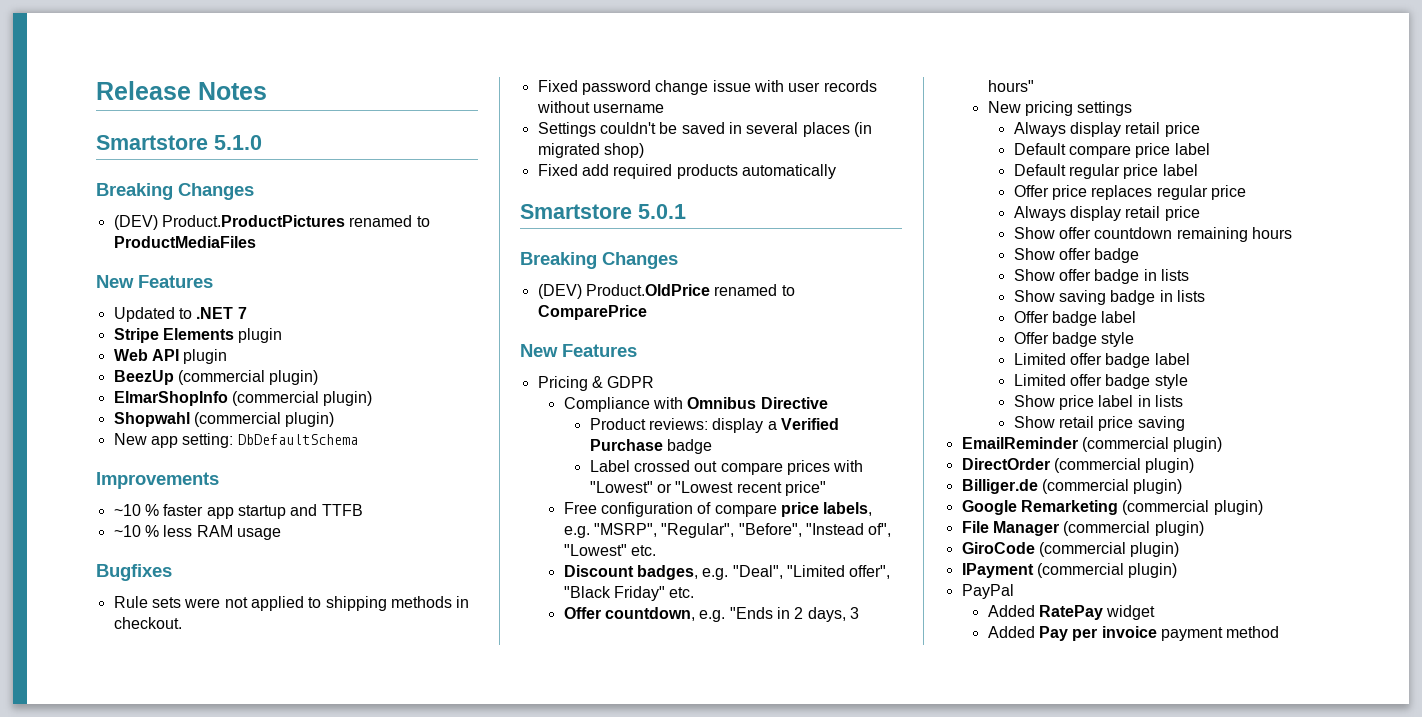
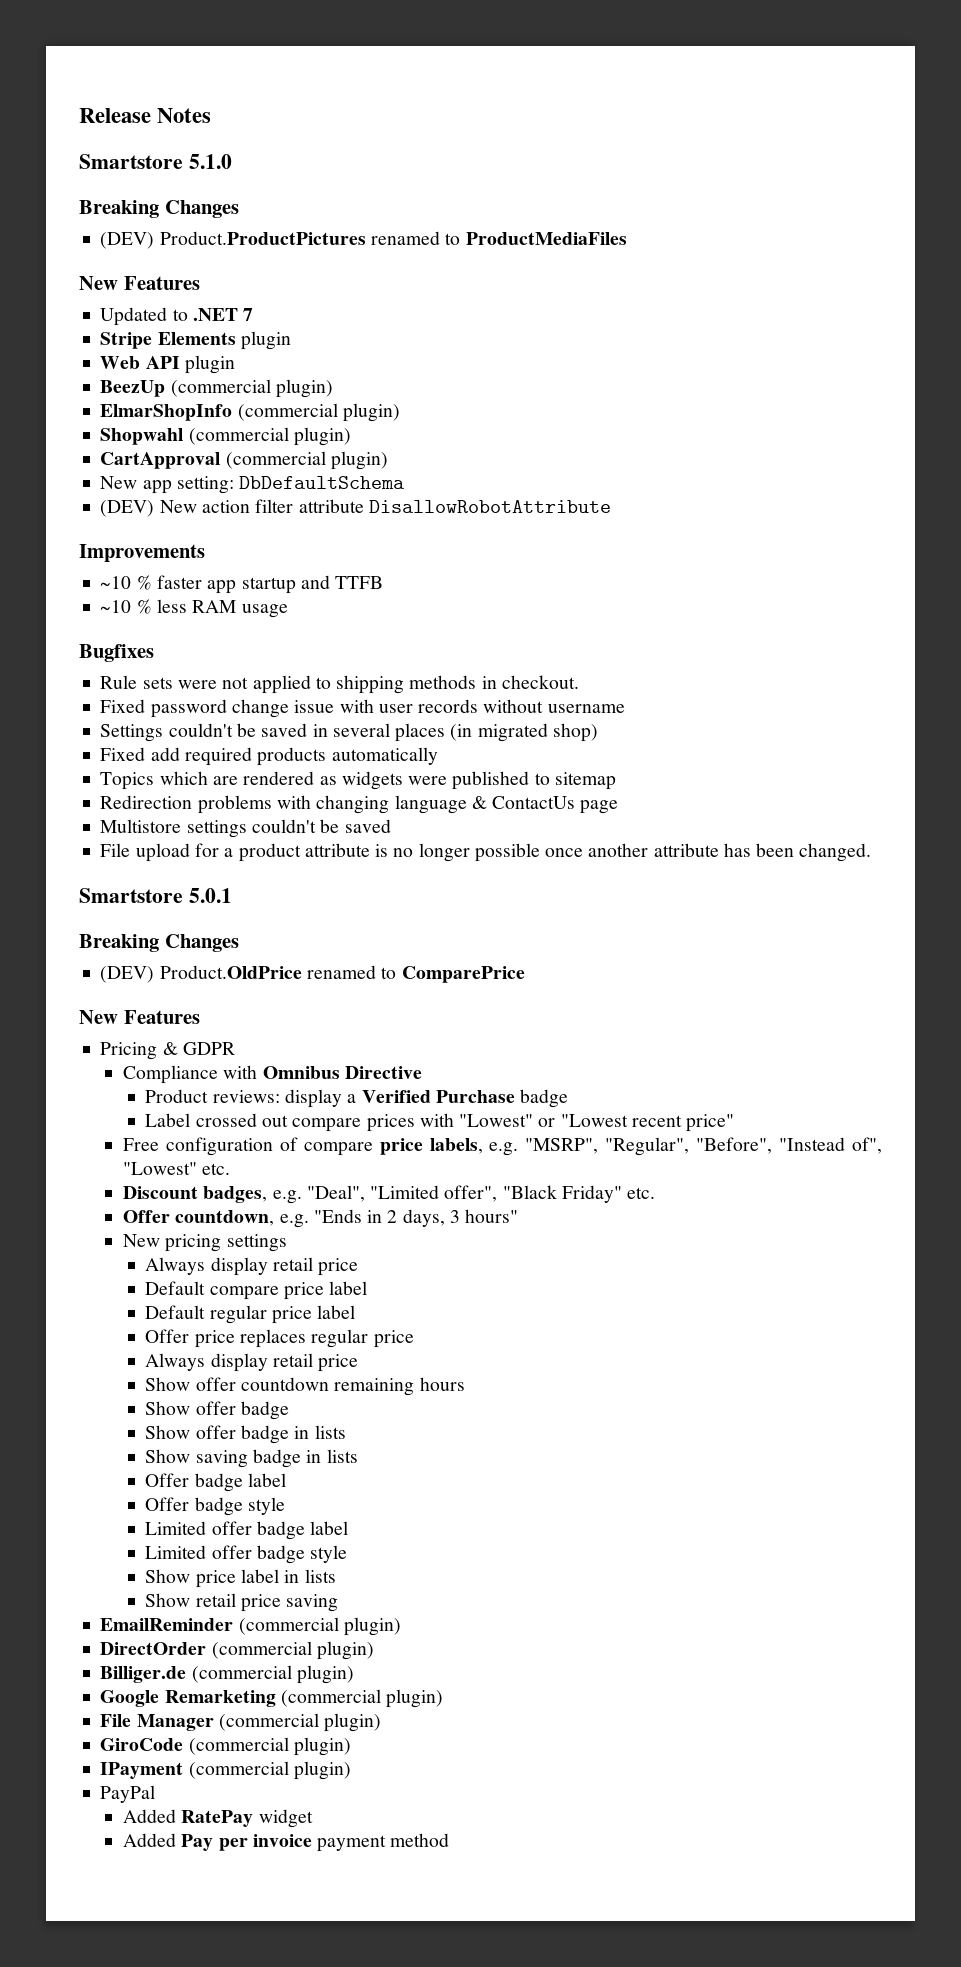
(335, 419) none -> [100,451,388,470] // CartApproval (commercial plugin)
(358, 439) none -> [100,499,611,517] // (DEV) New action filter attribute DisallowRobotAttribute
(836, 171) none -> [100,771,616,790] [100,795,619,814] [100,819,391,838] [100,843,872,862] // Topics which are rendered as widgets were published to sitemap // Redirection problems with changing language & ContactUs page // Multistore settings couldn't be saved // File upload for a product attribute is no longer possible once another attribute has been changed.

